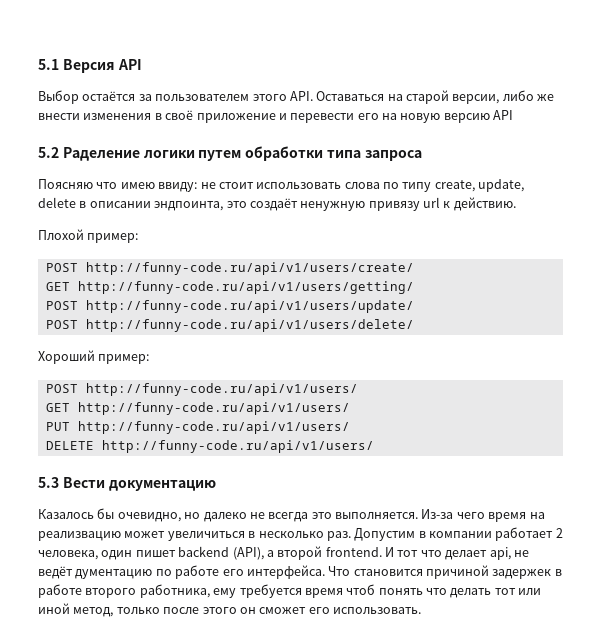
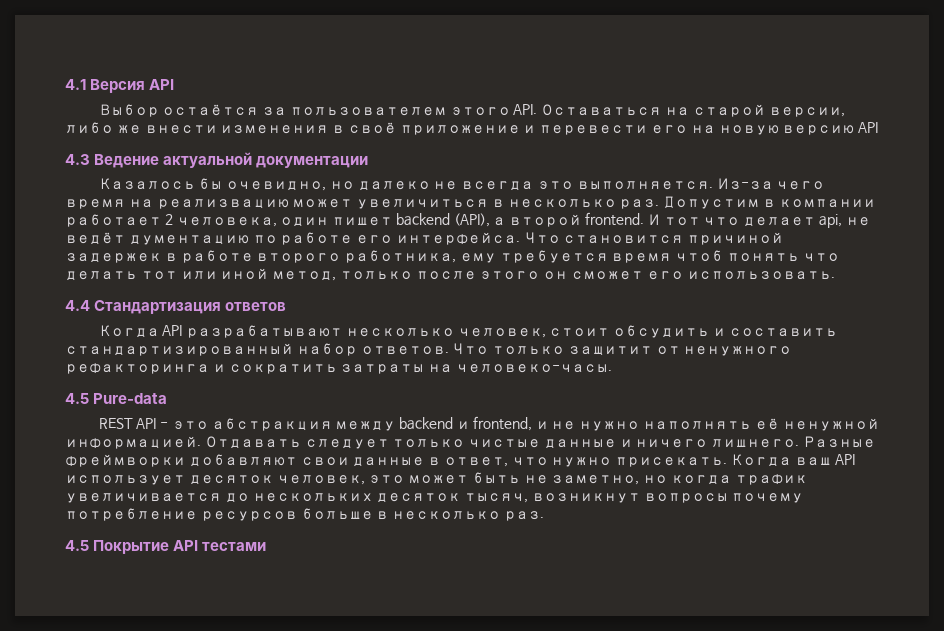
[38,59,59,70] 5.1 -> [65,79,86,90] 4.1
[38,146,422,161] [38,179,525,192] [38,197,516,211] [38,229,139,243] [45,262,414,275] [45,281,414,294] [45,300,414,313] [45,319,414,332] [38,350,150,364] [45,383,358,396] [45,402,350,415] [45,421,350,434] [45,440,374,453] [38,477,216,491] 5.2 Раделение логики путем обработки типа запроса // Поясняю что имею ввиду: не стоит использовать слова по типу create, update, delete в описании эндпоинта, это создаёт ненужную привязу url к действию. // Плохой пример: // POST http://funny-code.ru/api/v1/users/create/ // GET http://funny-code.ru/api/v1/users/getting/ // POST http://funny-code.ru/api/v1/users/update/ // POST http://funny-code.ru/api/v1/users/delete/ // Хороший пример: // POST http://funny-code.ru/api/v1/users/ // GET http://funny-code.ru/api/v1/users/ // PUT http://funny-code.ru/api/v1/users/ // DELETE http://funny-code.ru/api/v1/users/ // 5.3 Вести документацию -> [65,152,369,168] 4.3 Ведение актуальной документации
(421, 610) none -> [65,300,287,314] [98,325,837,338] [65,343,792,356] [65,363,612,374] [65,393,168,404] [98,416,879,431] [65,436,876,449] [65,454,855,467] [65,472,807,485] [65,493,804,503] [65,508,544,521] [65,540,267,554] // 4.4 Стандартизация ответов // Когда API разрабатывают несколько человек, стоит обсудить и составить стандартизированный набор ответов. Что только защитит от ненужного рефакторинга и сократить затраты на человеко-часы. // 4.5 Pure-data // REST API - это абстракция между backend и frontend, и не нужно наполнять её ненужной информацией. Отдавать следует только чистые данные и ничего лишнего. Разные фреймворки добавляют свои данные в ответ, что нужно присекать. Когда ваш API использует десяток человек, это может быть не заметно, но когда трафик увеличивается до нескольких десяток тысяч, возникнут вопросы почему потребление ресурсов больше в несколько раз. // 4.5 Покрытие API тестами

